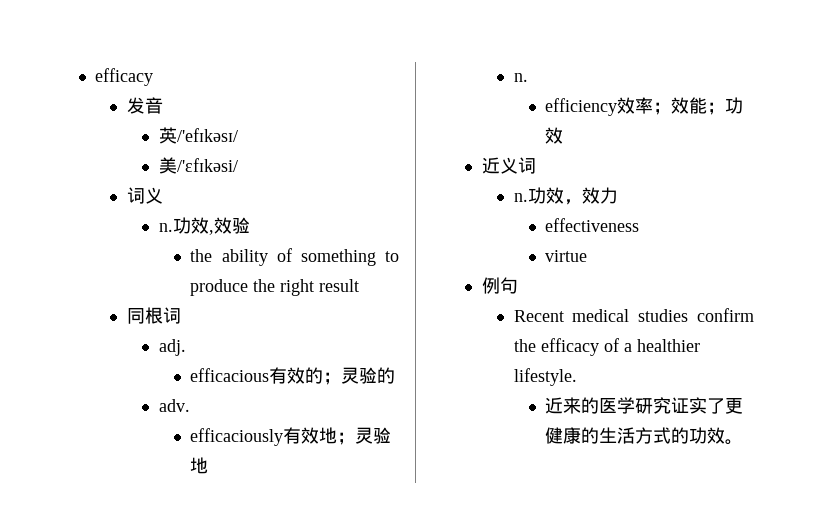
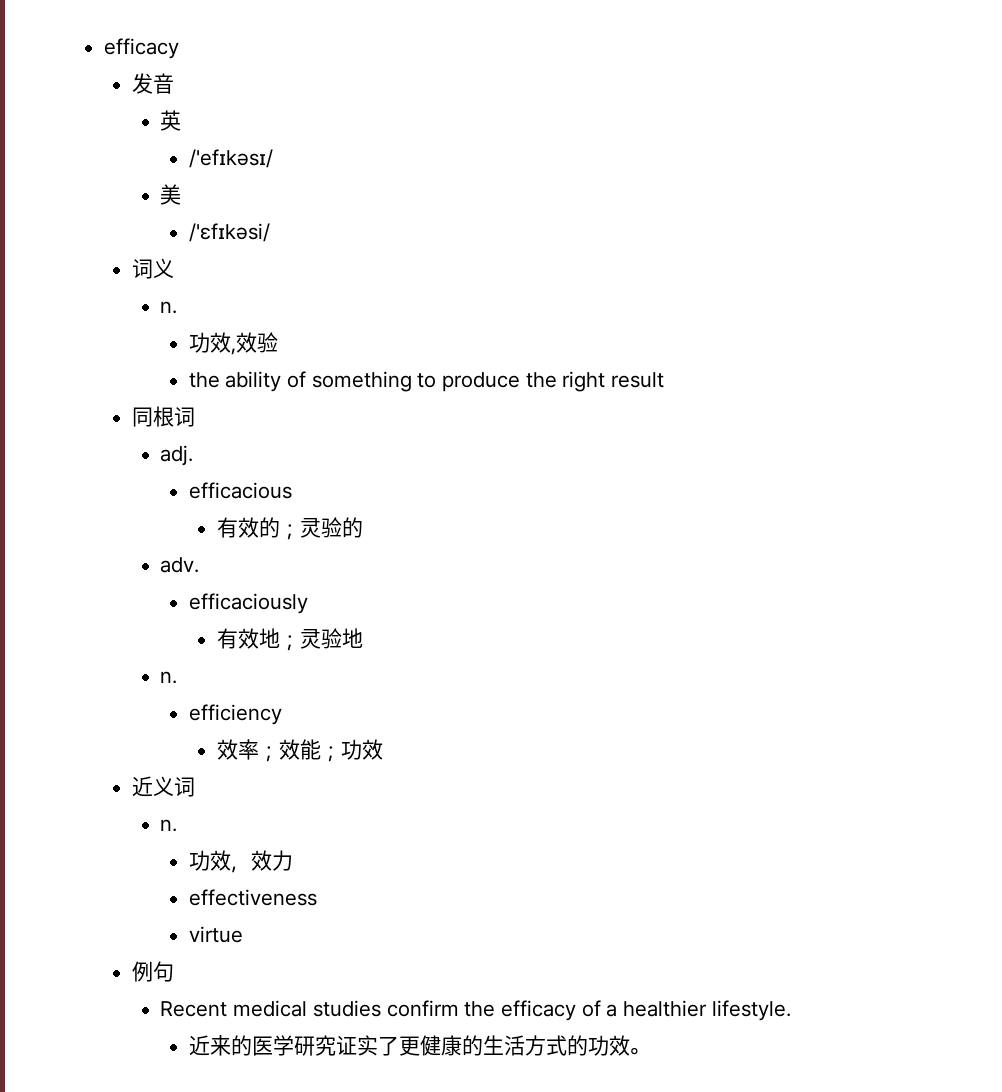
(177, 135) none -> (182, 120) //
(177, 165) none -> (182, 194) //
(173, 227) none -> (178, 307) //
(270, 375) none -> (292, 490) //
(284, 437) none -> (308, 603) //
(618, 107) none -> (282, 714) //
(528, 197) none -> (178, 825) //

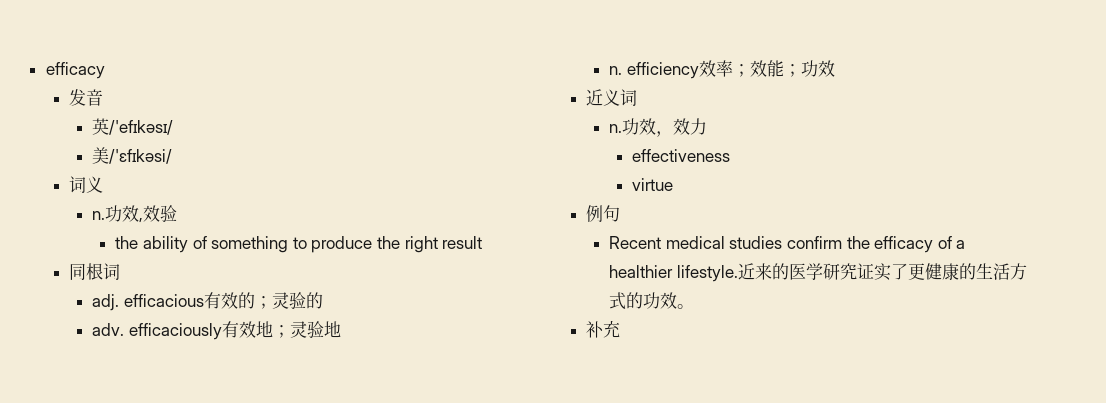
(182, 120) // -> (110, 126) none
(182, 194) // -> (110, 155) none
(178, 307) // -> (106, 215) none
(194, 455) // -> (120, 302) none
(292, 490) // -> (204, 300) none
(200, 565) // -> (125, 329) none
(308, 603) // -> (222, 331) none
(178, 677) // -> (623, 70) none
(282, 714) // -> (699, 70) none
(178, 825) // -> (623, 128) none
(791, 1010) // -> (738, 273) none
(650, 1051) none -> [585,320,620,338] // 补充

